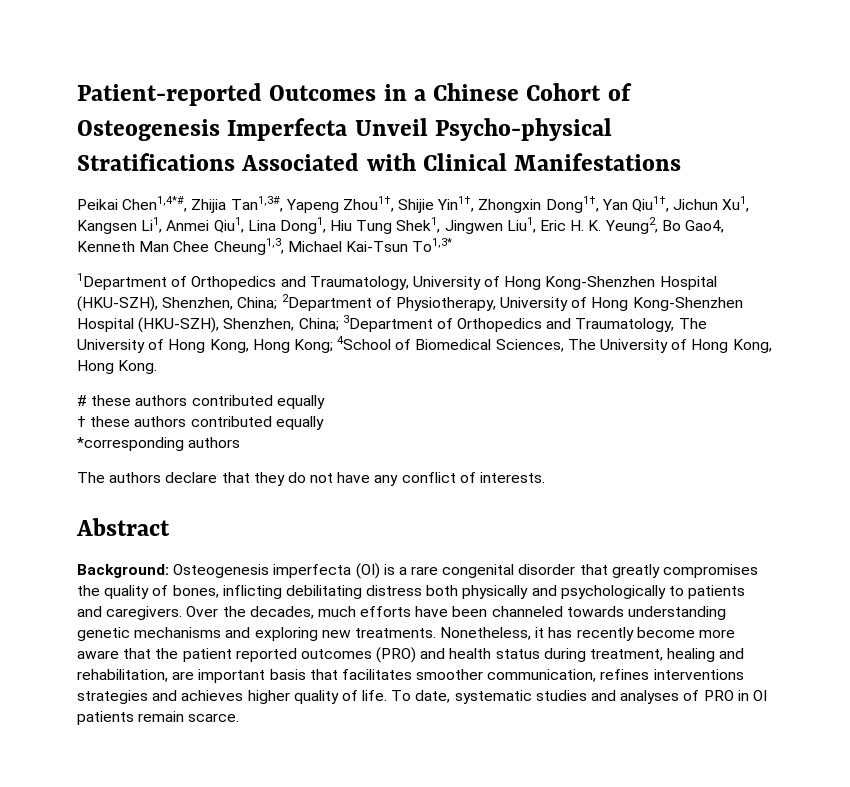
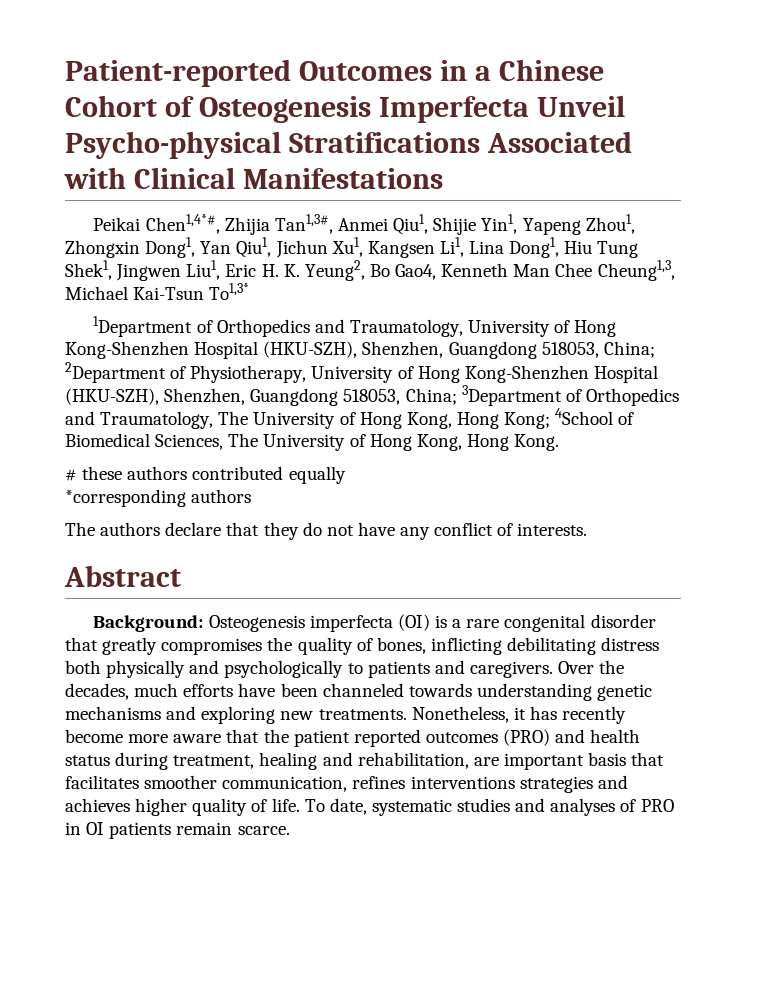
[285,196,670,213] Yapeng Zhou1†, Shijie Yin1†, Zhongxin Dong1†, Yan Qiu1†, -> [337,214,635,235] [65,237,272,258] Anmei Qiu1, Shijie Yin1, Yapeng Zhou1, Zhongxin Dong1, Yan Qiu1,
[166,217,244,233] Anmei Qiu1, -> (464, 247) none
(234, 303) none -> [448,341,599,359] Guangdong 518053,
(295, 324) none -> [250,388,401,406] Guangdong 518053,
[77,416,324,430] // † these authors contributed equally -> (346, 475) none

